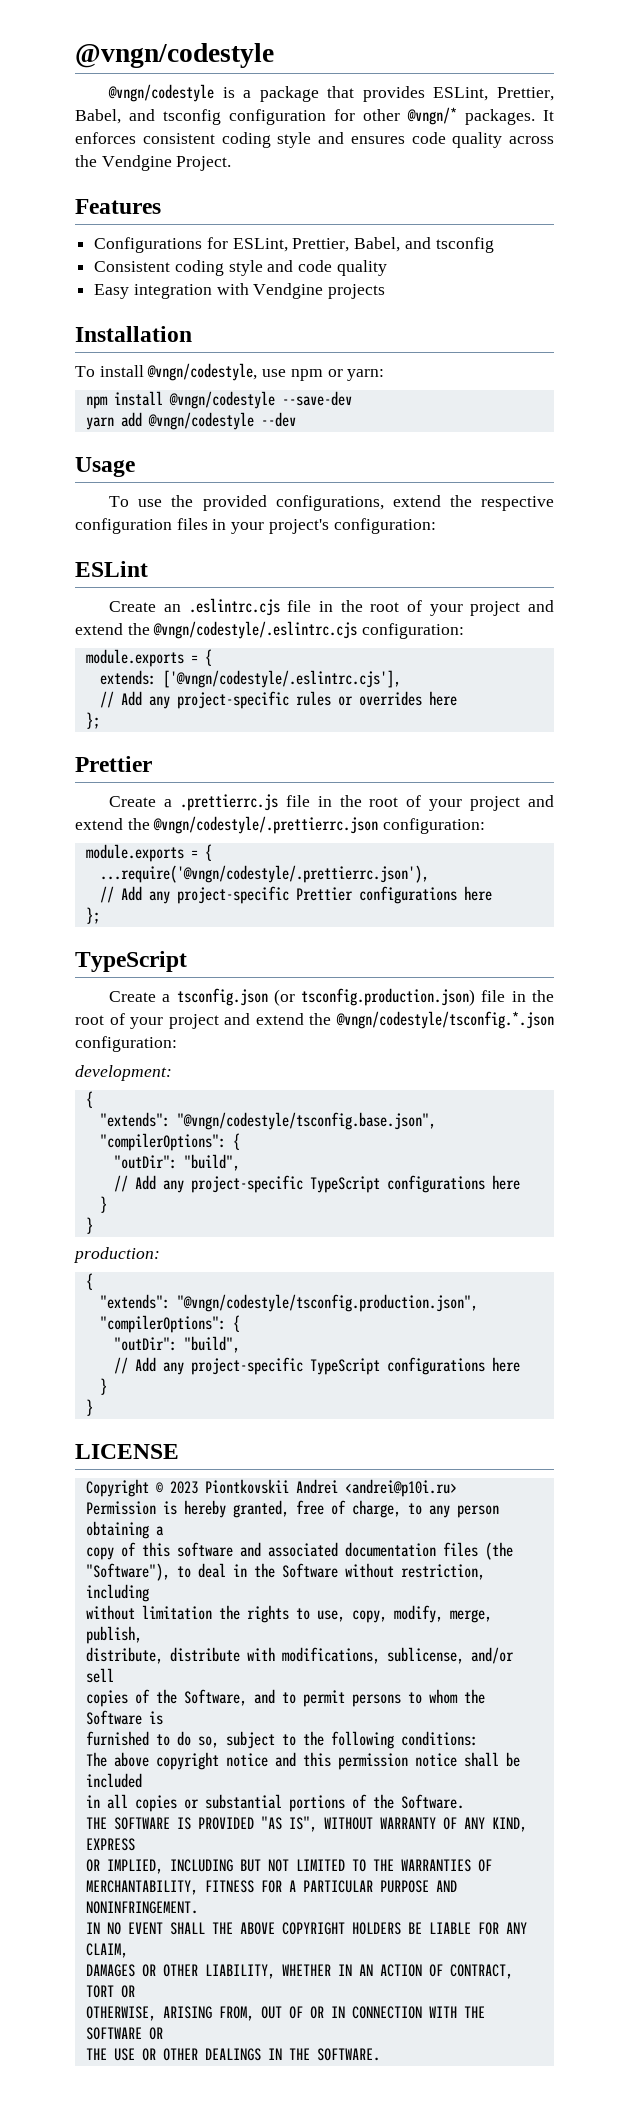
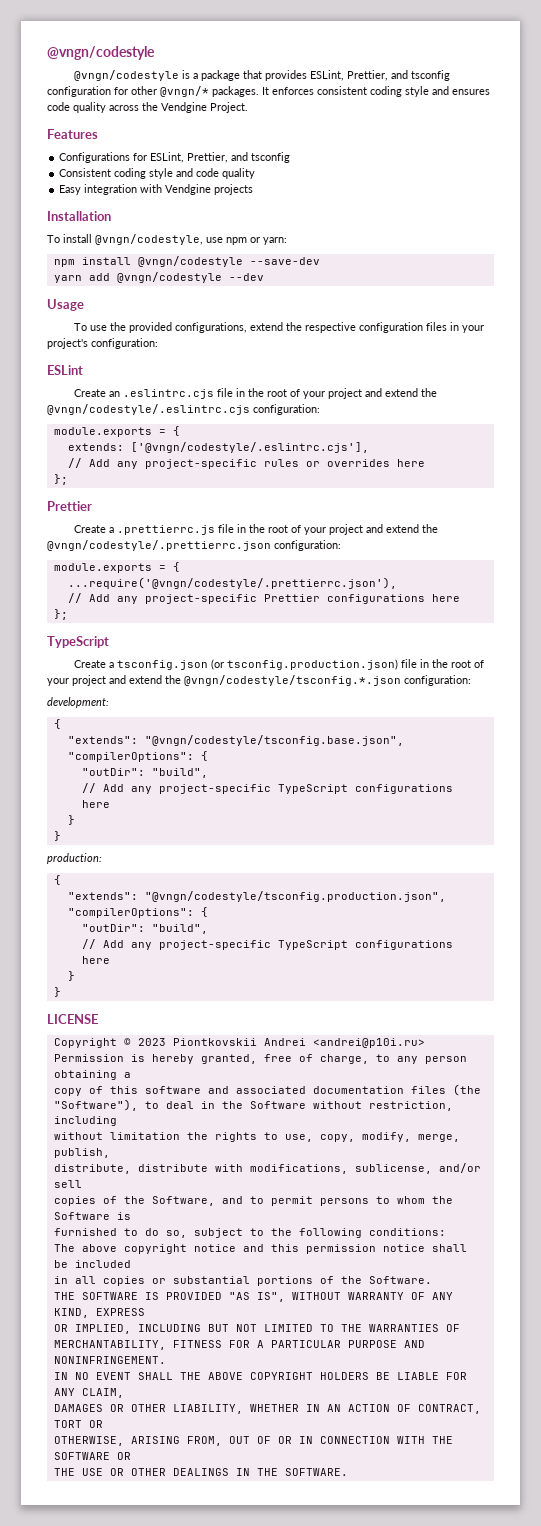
[75,109,121,124] Babel, -> (388, 75) none
[354,237,401,252] Babel, -> (229, 157) none

